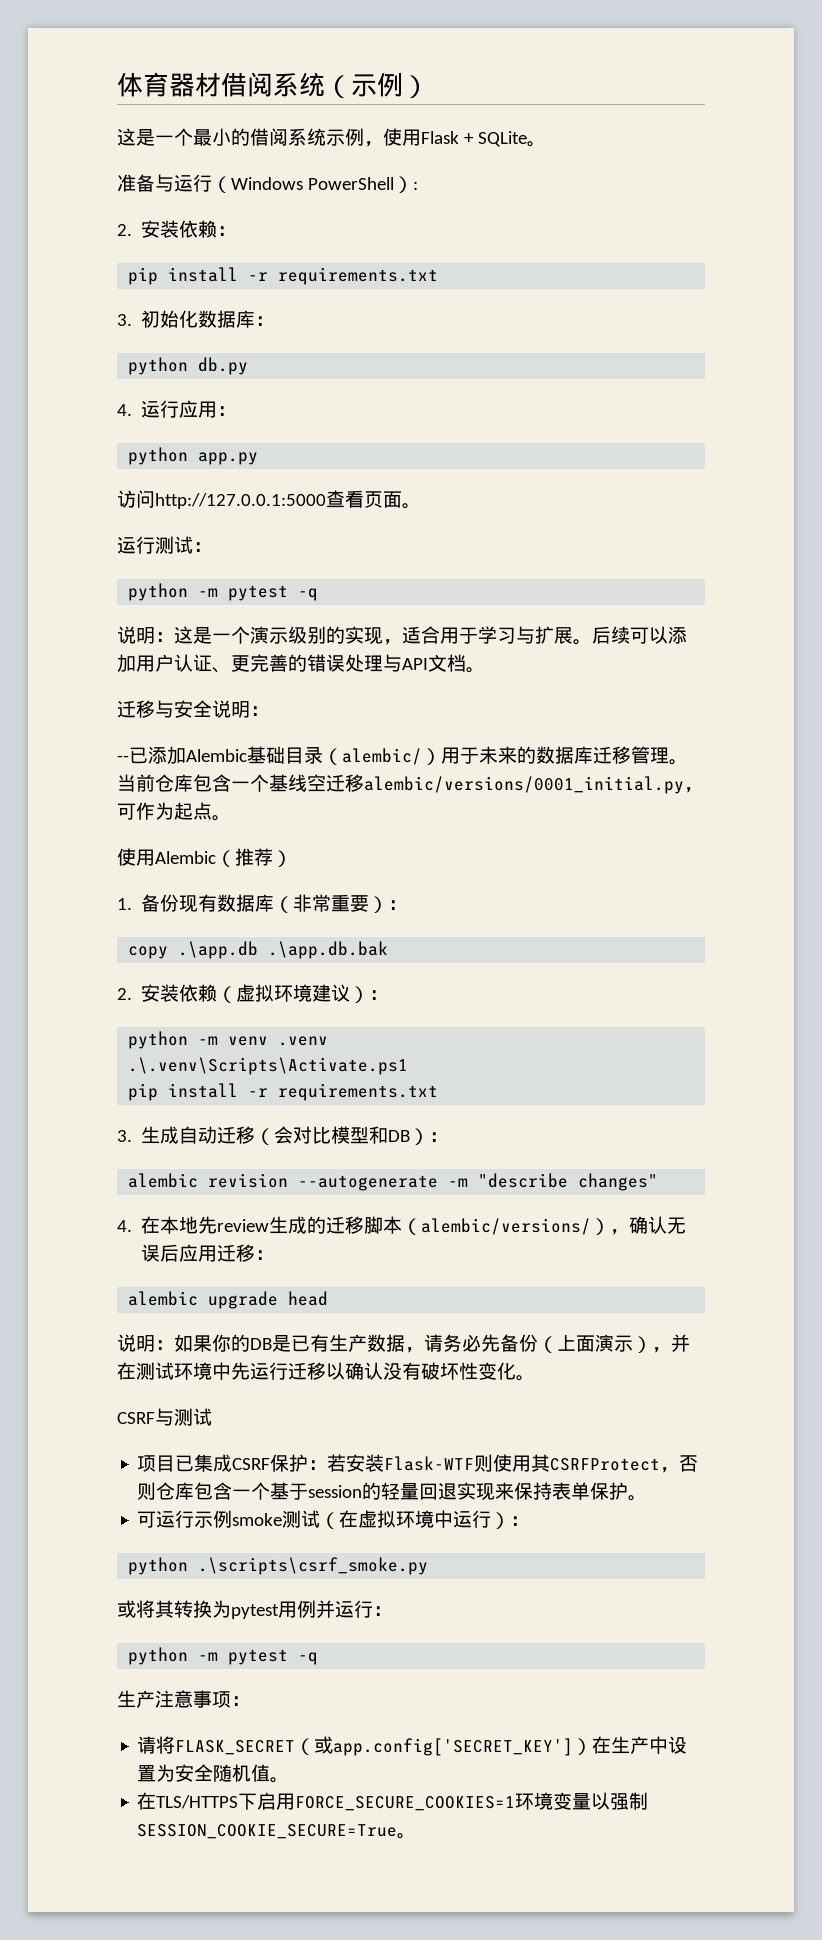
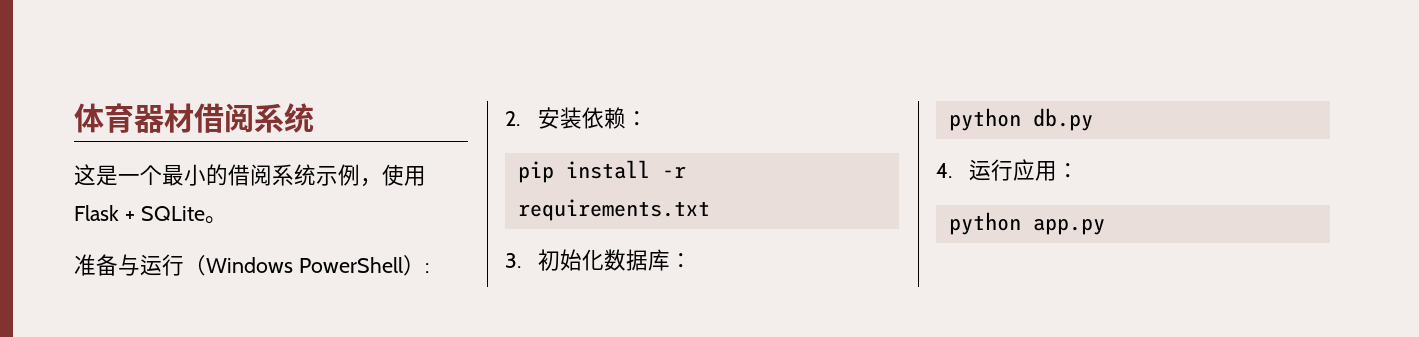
[325,72,429,99] （示例） -> (314, 118) none
[117,490,421,509] [117,536,212,554] [128,583,319,601] [117,626,687,645] [117,654,485,673] [117,700,269,718] [117,746,688,765] [117,774,703,794] [117,802,231,821] [117,848,292,867] [117,894,408,913] [128,941,389,959] [117,984,389,1003] [128,1031,329,1049] [128,1057,409,1075] [128,1083,439,1101] [117,1126,449,1145] [128,1173,659,1191] [117,1216,687,1235] [141,1244,275,1262] [128,1291,329,1309] [117,1334,690,1353] [117,1362,535,1381] [117,1408,212,1426] [137,1454,699,1473] [137,1482,648,1501] [137,1510,530,1529] [128,1557,429,1575] [117,1600,392,1619] [128,1647,319,1665] [117,1690,250,1708] [137,1736,688,1756] [137,1764,290,1783] [137,1792,649,1811] [137,1824,417,1839] // 访问http://127.0.0.1:5000查看页面。 // 运行测试： // python -m pytest -q // 说明：这是一个演示级别的实现，适合用于学习与扩展。后续可以添加用户认证、更完善的错误处理与API文档。 // 迁移与安全说明： // --已添加Alembic基础目录（alembic/）用于未来的数据库迁移管理。当前仓库包含一个基线空迁移alembic/versions/0001_initial.py，可作为起点。 // 使用Alembic（推荐） // 1.备份现有数据库（非常重要）： // copy .\app.db .\app.db.bak // 2.安装依赖（虚拟环境建议）： // python -m venv .venv // .\.venv\Scripts\Activate.ps1 // pip install -r requirements.txt // 3.生成自动迁移（会对比模型和DB）： // alembic revision --autogenerate -m "describe changes" // 4.在本地先review生成的迁移脚本（alembic/versions/），确认无误后应用迁移： // alembic upgrade head // 说明：如果你的DB是已有生产数据，请务必先备份（上面演示），并在测试环境中先运行迁移以确认没有破坏性变化。 // CSRF与测试 // 项目已集成CSRF保护：若安装Flask-WTF则使用其CSRFProtect，否则仓库包含一个基于session的轻量回退实现来保持表单保护。 // 可运行示例smoke测试（在虚拟环境中运行）： // python .\scripts\csrf_smoke.py // 或将其转换为pytest用例并运行： // python -m pytest -q // 生产注意事项： // 请将FLASK_SECRET（或app.config['SECRET_KEY']）在生产中设置为安全随机值。 // 在TLS/HTTPS下启用FORCE_SECURE_COOKIES=1环境变量以强制SESSION_COOKIE_SECURE=True。 -> (1105, 226) none

